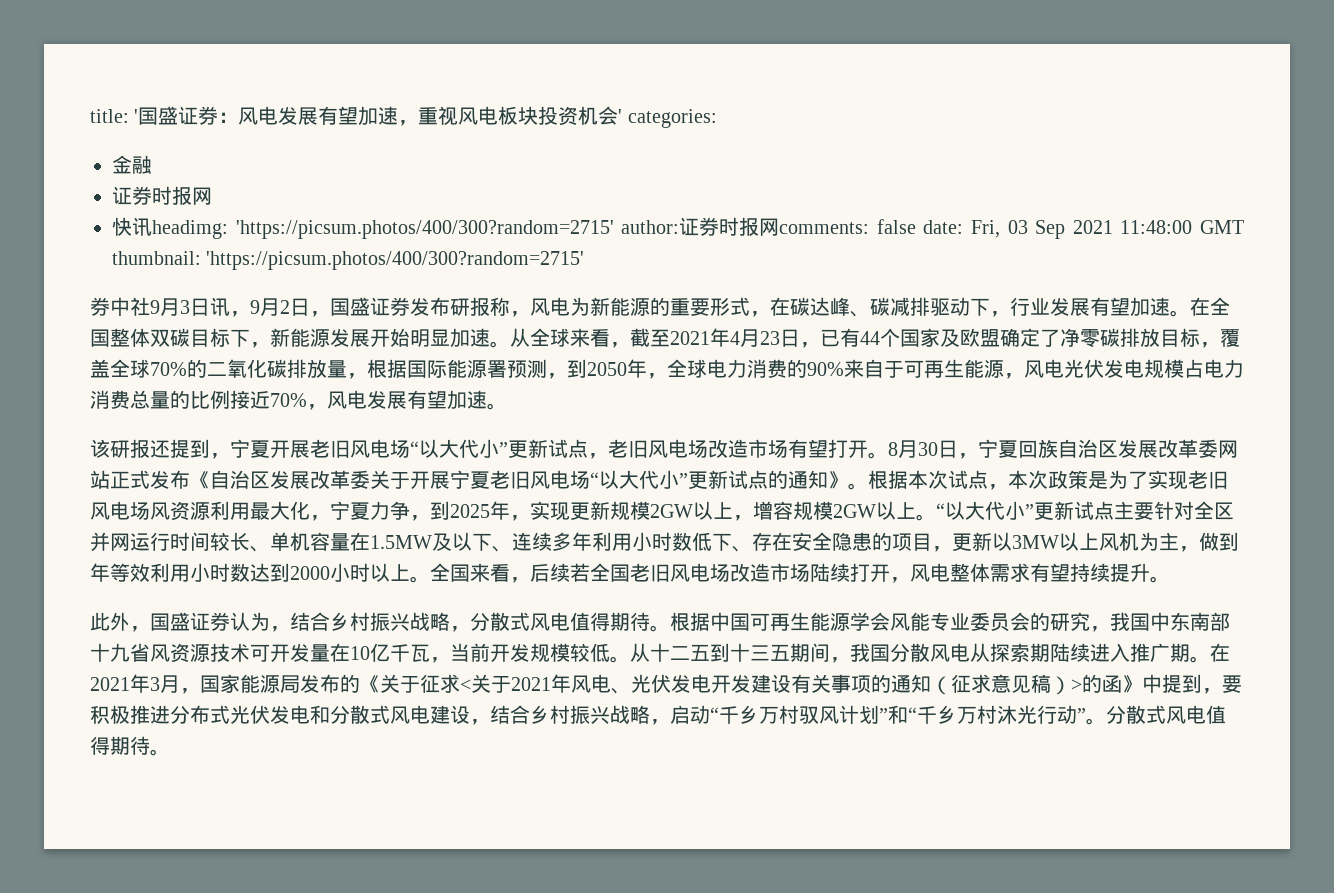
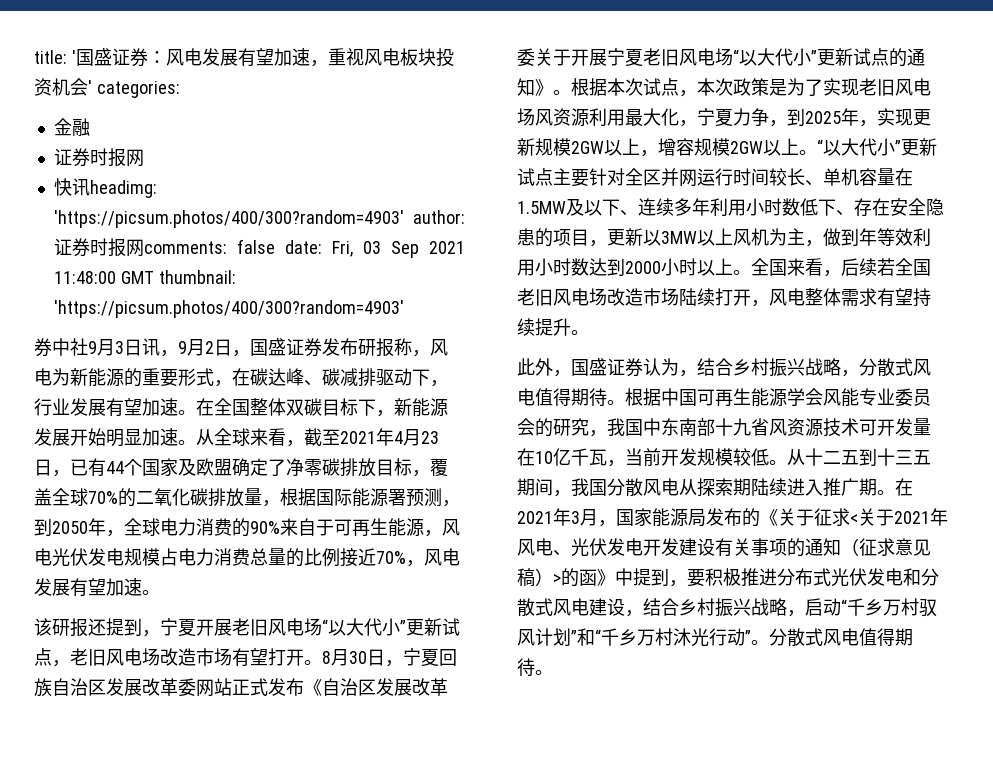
[235,220,614,239] 'https://picsum.photos/400/300?random=2715' -> [53,210,404,228] 'https://picsum.photos/400/300?random=4903'
[206,251,585,270] 'https://picsum.photos/400/300?random=2715' -> [53,300,404,318] 'https://picsum.photos/400/300?random=4903'

